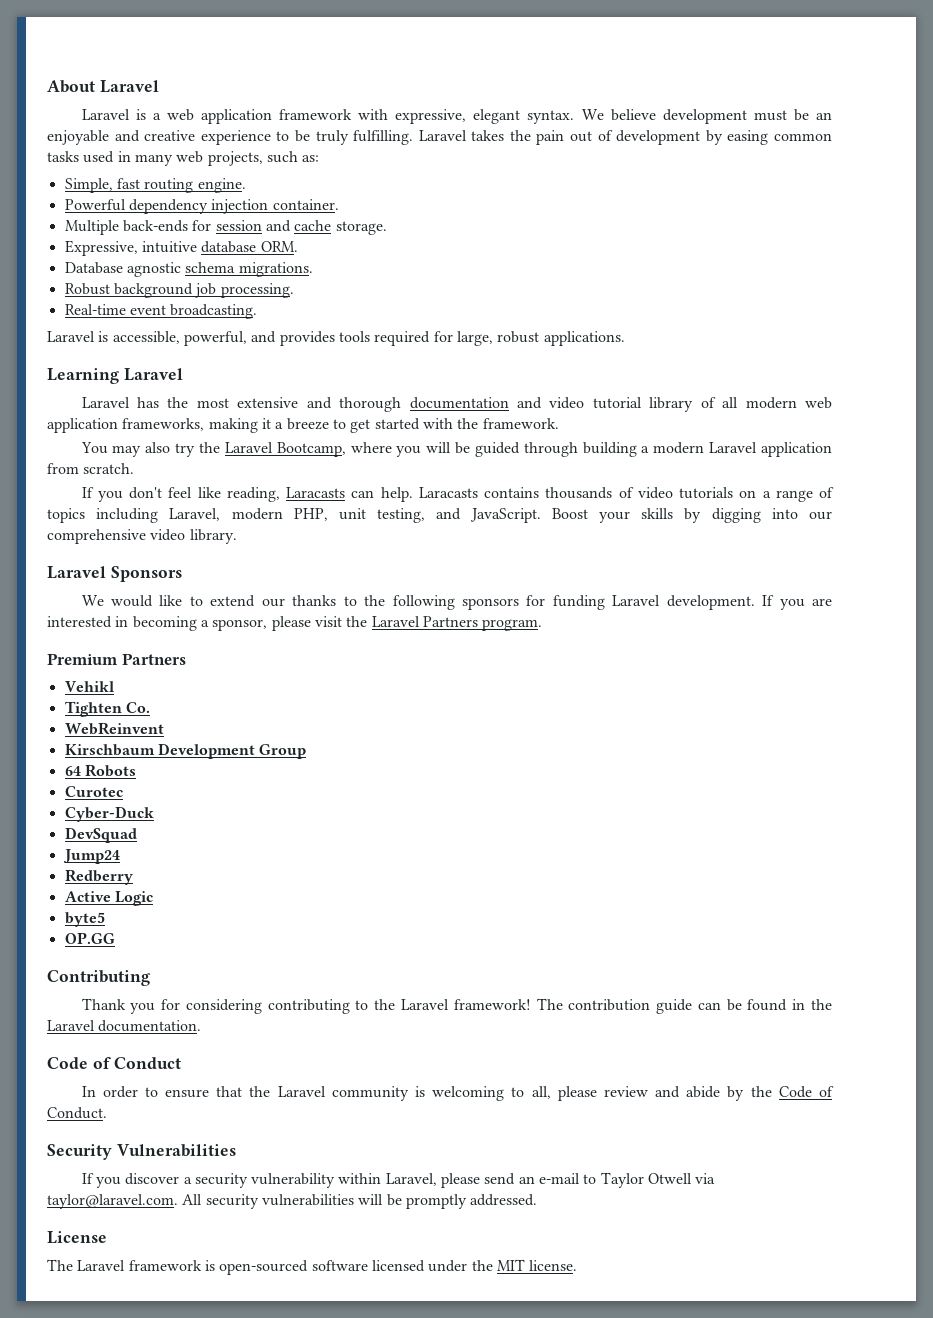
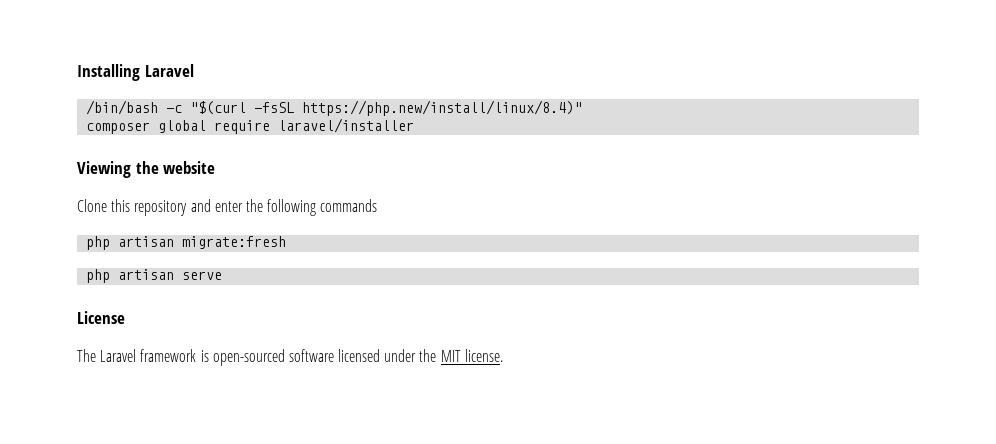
[47,80,159,93] [81,109,832,124] [47,130,833,145] [47,151,320,166] [64,178,246,193] [64,199,339,214] [64,220,387,235] [64,240,298,256] [64,262,313,277] [64,283,294,298] [64,304,258,319] [47,331,625,346] [47,368,183,384] [81,397,833,412] [47,418,559,433] [80,442,832,457] [47,463,135,474] [81,487,834,502] [47,508,833,523] [47,529,237,544] [47,566,182,582] [81,595,832,610] [47,616,543,631] [47,653,186,665] [64,681,114,692] [64,701,150,717] [64,722,164,735] [64,743,307,759] [64,764,136,777] [64,786,123,797] [64,806,154,822] [64,827,137,843] [62,849,120,864] [64,869,133,885] [64,891,153,906] [64,912,105,927] [64,932,115,944] [47,970,150,986] [81,998,833,1014] [47,1020,202,1032] [47,1057,182,1069] [81,1086,834,1101] [47,1107,107,1119] [47,1144,236,1160] [81,1172,716,1188] [47,1194,538,1209] About Laravel // Laravel is a web application framework with expressive, elegant syntax. We believe development must be an enjoyable and creative experience to be truly fulfilling. Laravel takes the pain out of development by easing common tasks used in many web projects, such as: // Simple, fast routing engine. // Powerful dependency injection container. // Multiple back-ends for session and cache storage. // Expressive, intuitive database ORM. // Database agnostic schema migrations. // Robust background job processing. // Real-time event broadcasting. // Laravel is accessible, powerful, and provides tools required for large, robust applications. // Learning Laravel // Laravel has the most extensive and thorough documentation and video tutorial library of all modern web application frameworks, making it a breeze to get started with the framework. // You may also try the Laravel Bootcamp, where you will be guided through building a modern Laravel application from scratch. // If you don't feel like reading, Laracasts can help. Laracasts contains thousands of video tutorials on a range of topics including Laravel, modern PHP, unit testing, and JavaScript. Boost your skills by digging into our comprehensive video library. // Laravel Sponsors // We would like to extend our thanks to the following sponsors for funding Laravel development. If you are interested in becoming a sponsor, please visit the Laravel Partners program. // Premium Partners // Vehikl // Tighten Co. // WebReinvent // Kirschbaum Development Group // 64 Robots // Curotec // Cyber-Duck // DevSquad // Jump24 // Redberry // Active Logic // byte5 // OP.GG // Contributing // Thank you for considering contributing to the Laravel framework! The contribution guide can be found in the Laravel documentation. // Code of Conduct // In order to ensure that the Laravel community is welcoming to all, please review and abide by the Code of Conduct. // Security Vulnerabilities // If you discover a security vulnerability within Laravel, please send an e-mail to Taylor Otwell via taylor@laravel.com. All security vulnerabilities will be promptly addressed. -> [77,64,194,81] [86,100,583,116] [86,118,415,134] [77,161,216,178] [77,199,378,216] [86,236,287,250] [86,269,223,283] Installing Laravel // /bin/bash -c "$(curl -fsSL https://php.new/install/linux/8.4)" // composer global require laravel/installer // Viewing the website // Clone this repository and enter the following commands // php artisan migrate:fresh // php artisan serve

